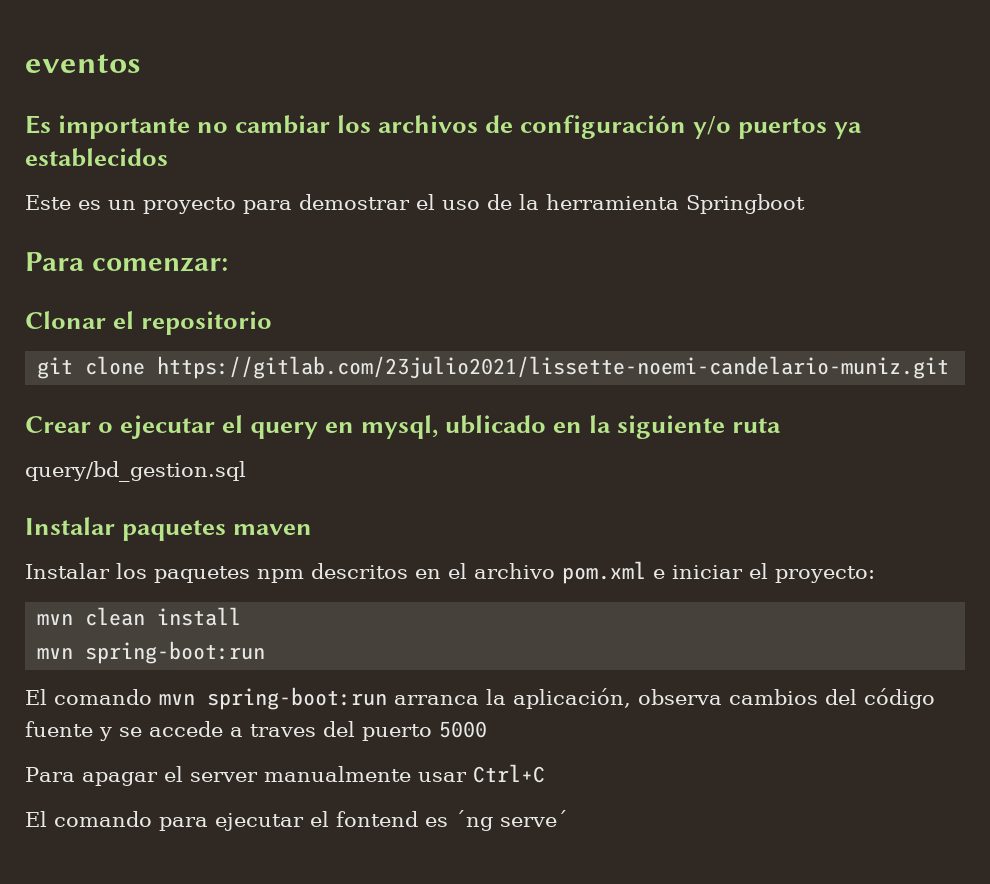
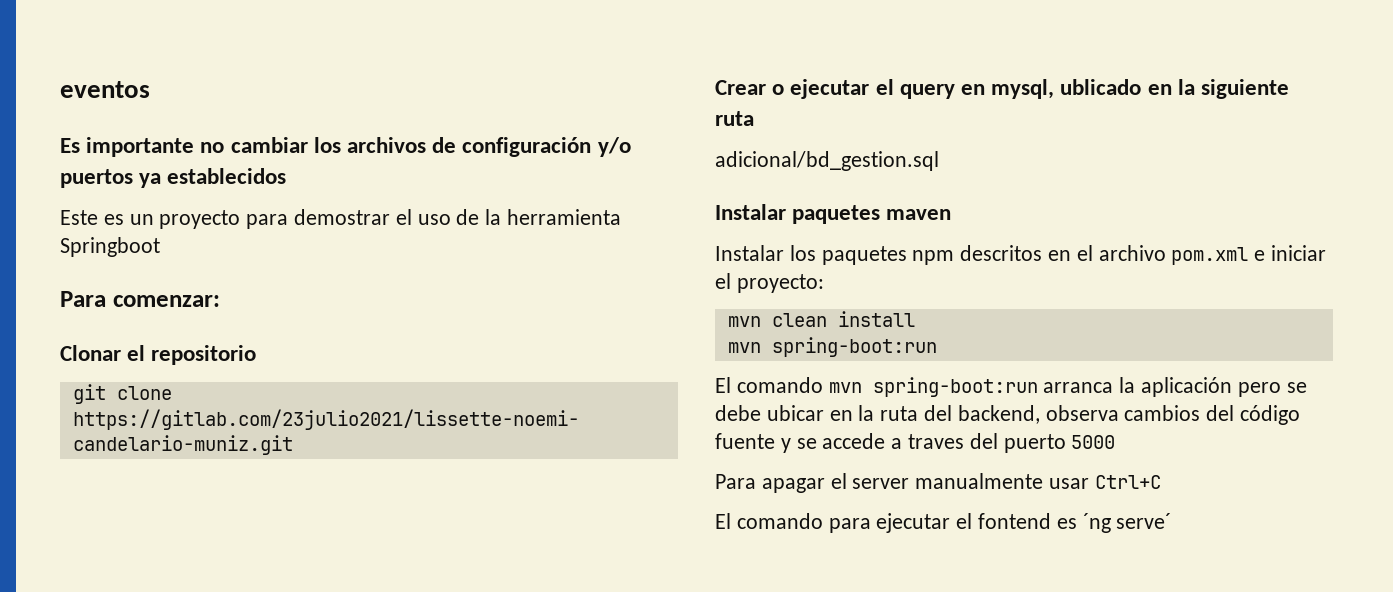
[25,461,246,482] query/bd_gestion.sql -> [715,151,939,171] adicional/bd_gestion.sql
[513,688,631,709] aplicación, -> [1141,377,1307,397] [715,405,1040,424] aplicación pero se debe ubicar en la ruta del backend,

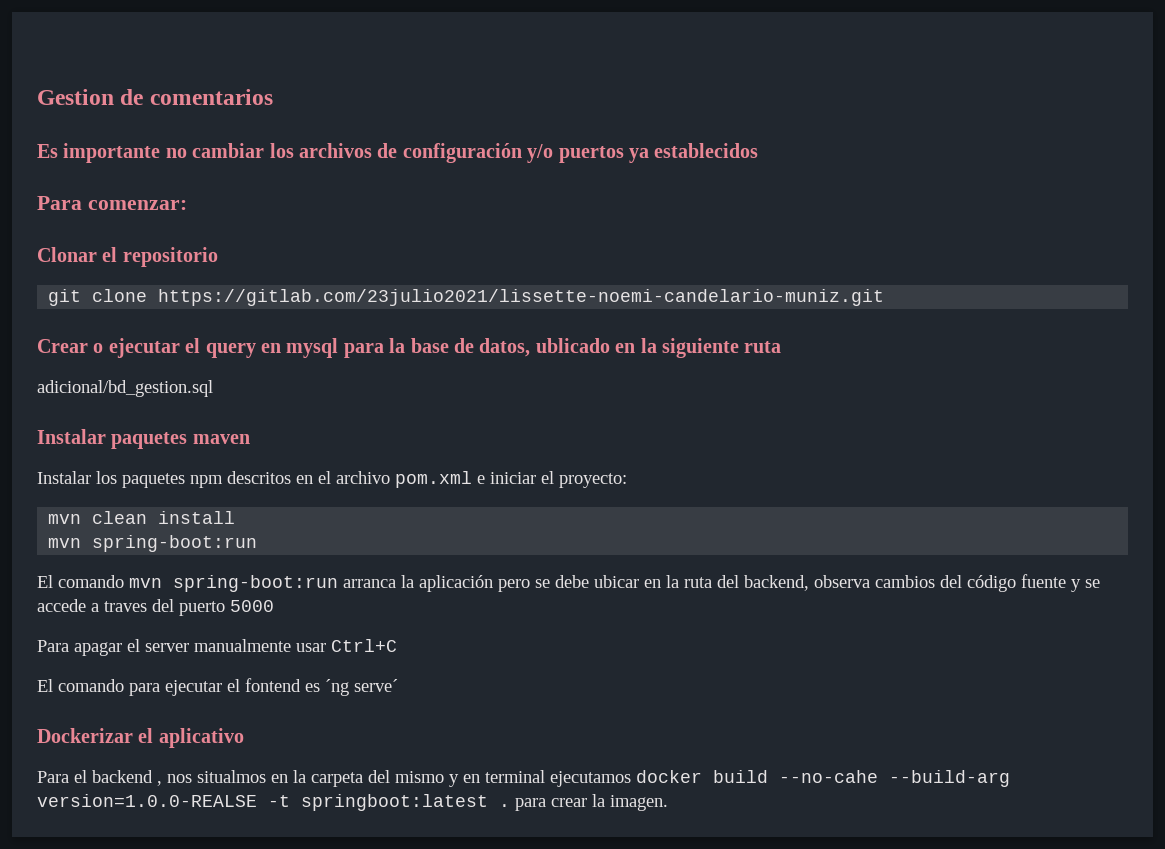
[60,81,150,98] eventos -> [37,89,273,105] Gestion de comentarios
[60,209,622,229] [60,237,160,257] // Este es un proyecto para demostrar el uso de la herramienta Springboot -> (759, 150) none
[991,79,1055,99] mysql, -> [286,338,531,358] mysql para la base de datos,
(1172, 521) none -> [37,728,244,748] [37,770,1010,787] [37,794,668,811] // Dockerizar el aplicativo // Para el backend , nos situalmos en la carpeta del mismo y en terminal ejecutamos docker build --no-cahe --build-arg version=1.0.0-REALSE -t springboot:latest . para crear la imagen.

